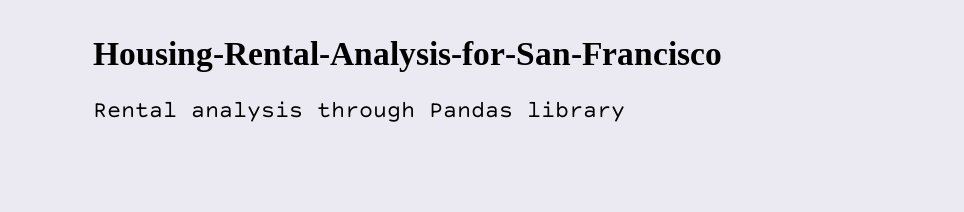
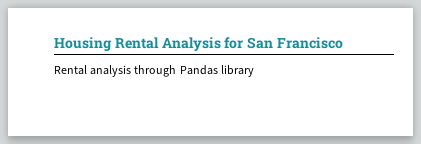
[93,41,722,72] Housing-Rental-Analysis-for-San-Francisco -> [54,37,343,51] Housing Rental Analysis for San Francisco

